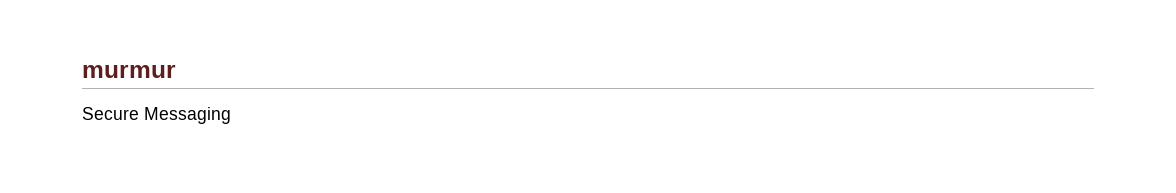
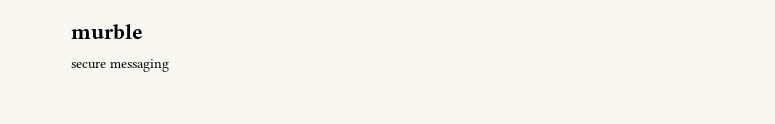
[82,65,176,78] [82,107,231,124] murmur // Secure Messaging -> [71,24,143,40] [71,59,169,72] murble // secure messaging

